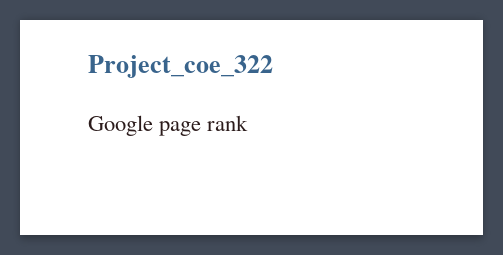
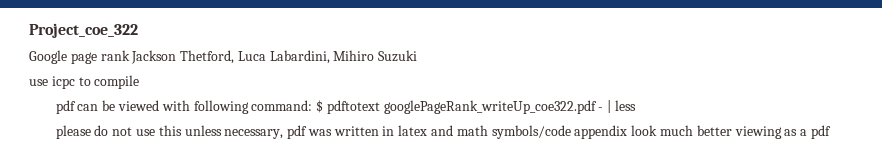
(249, 123) none -> [131,50,418,64] [29,75,140,89] [55,100,637,114] [55,125,831,139] Jackson Thetford, Luca Labardini, Mihiro Suzuki // use icpc to compile // pdf can be viewed with following command: $ pdftotext googlePageRank_writeUp_coe322.pdf - | less // please do not use this unless necessary, pdf was written in latex and math symbols/code appendix look much better viewing as a pdf

